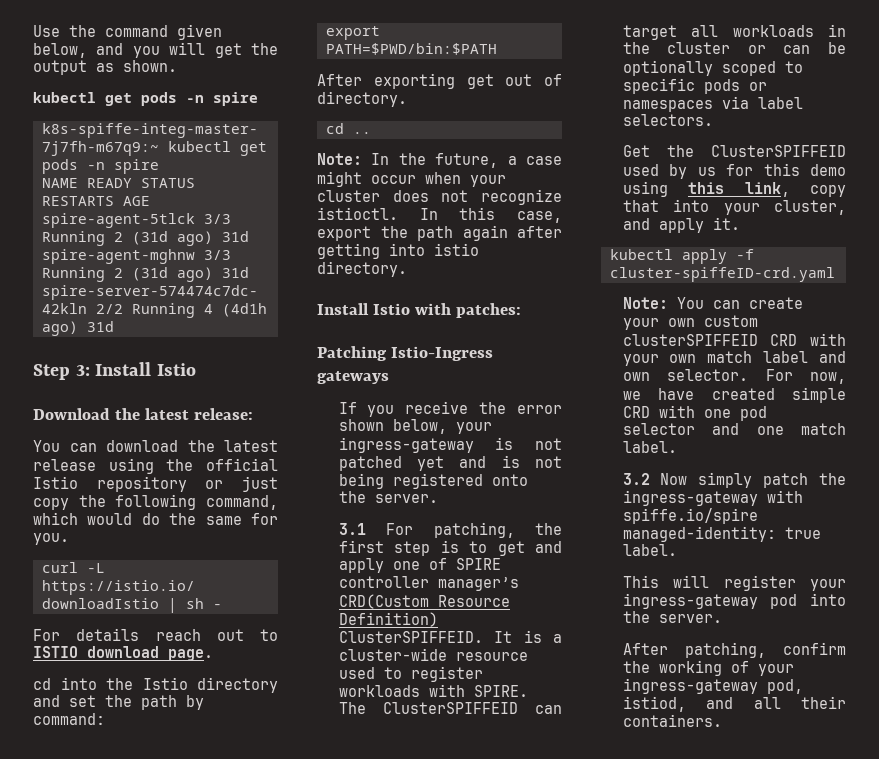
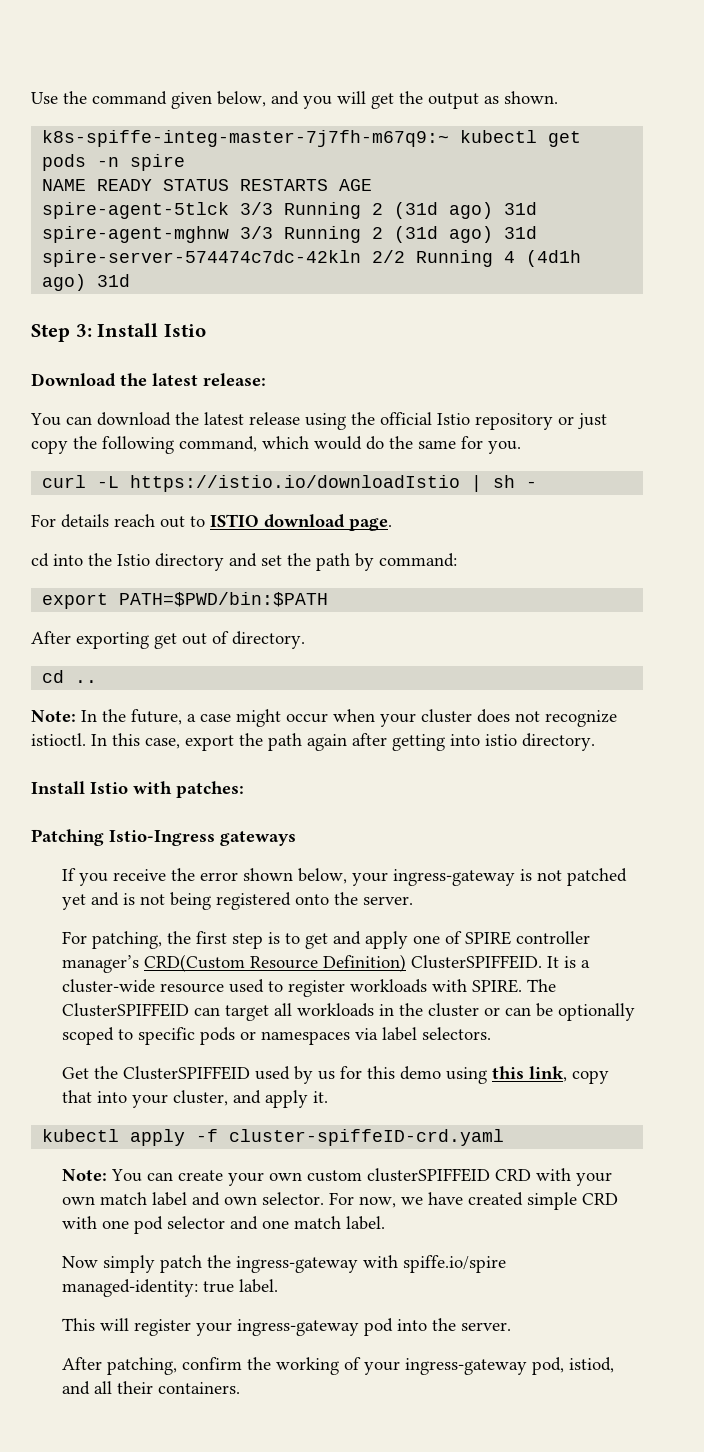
[33,92,258,106] // kubectl get pods -n spire -> (558, 97) none
[338,523,366,535] 3.1 -> (413, 900) none
[622,473,650,485] 3.2 -> (385, 1223) none

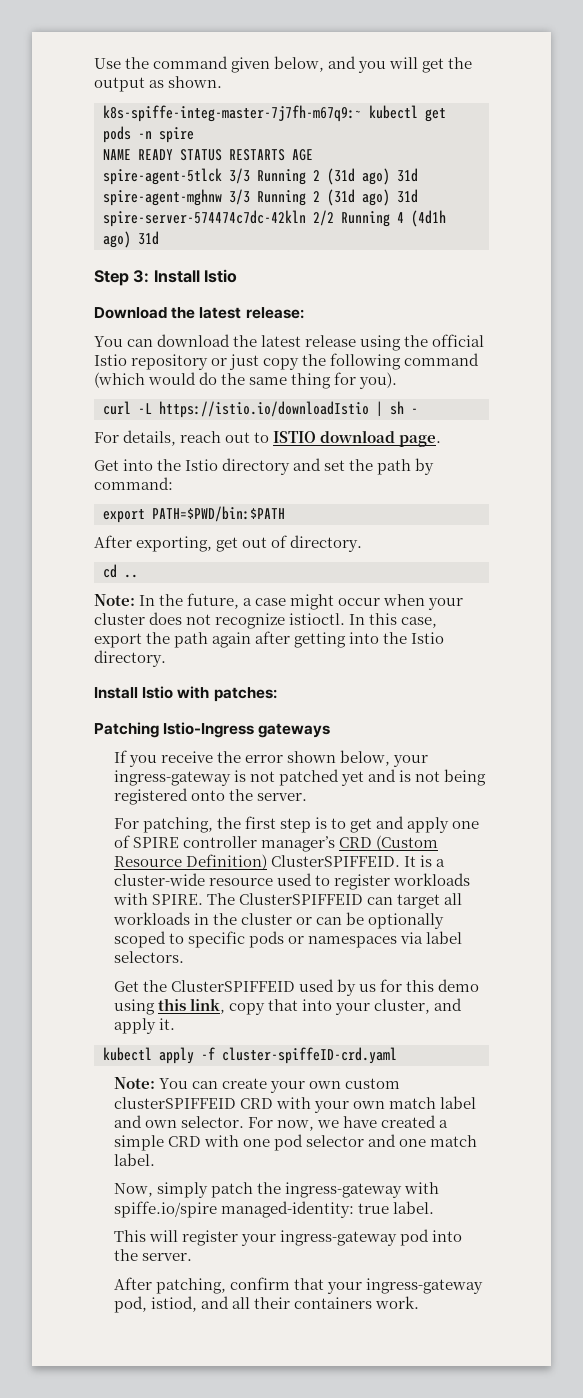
[179,436,309,452] command, which -> [404,353,480,366] [94,372,145,388] command (which
[461,436,521,454] for you. -> [291,372,398,389] thing for you).
[61,514,109,528] details -> [123,430,177,446] details,
[31,553,49,567] cd -> [94,460,119,471] Get
[76,632,149,649] exporting -> [136,536,213,552] exporting,
[485,734,517,746] istio -> [383,632,445,644] the Istio
[143,954,245,972] CRD(Custom -> [338,835,438,851] CRD (Custom
(523, 1199) none -> [439,1120,449,1128] a
[61,1256,98,1268] Now -> [113,1183,153,1197] Now,
[246,1357,361,1375] the working of -> [293,1278,324,1290] that
[157,1382,240,1394] containers. -> [293,1296,419,1309] containers work.

